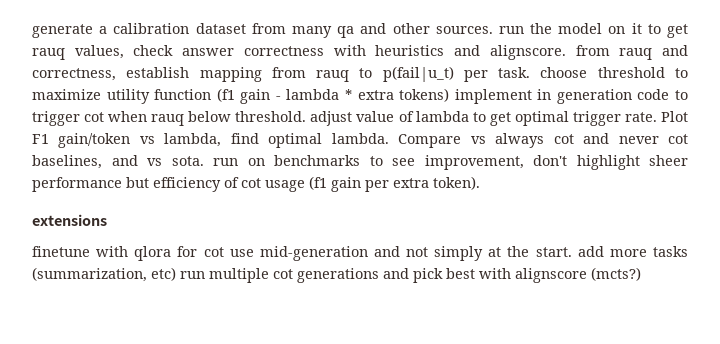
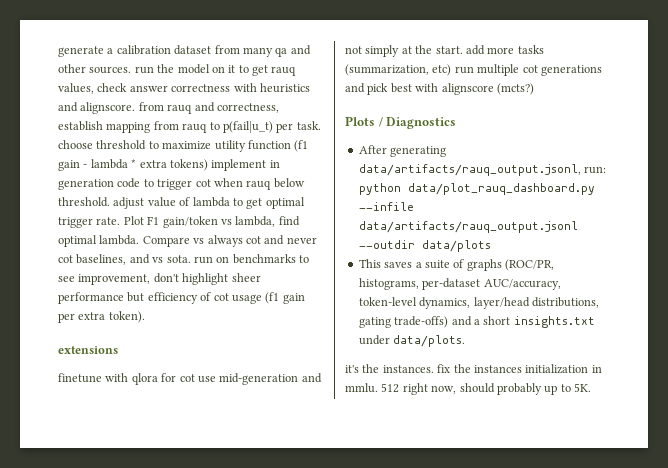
(641, 274) none -> [345,116,457,129] [358,145,447,157] [358,164,607,176] [358,183,595,195] [358,202,414,211] [358,221,578,233] [358,240,491,252] [358,259,554,271] [358,278,561,290] [358,297,599,309] [358,316,595,328] [358,335,466,347] [345,364,602,374] [345,383,591,395] // Plots / Diagnostics // After generating data/artifacts/rauq_output.jsonl, run: python data/plot_rauq_dashboard.py --infile data/artifacts/rauq_output.jsonl --outdir data/plots // This saves a suite of graphs (ROC/PR, histograms, per-dataset AUC/accuracy, token-level dynamics, layer/head distributions, gating trade-offs) and a short insights.txt under data/plots. // it's the instances. fix the instances initialization in mmlu. 512 right now, should probably up to 5K.

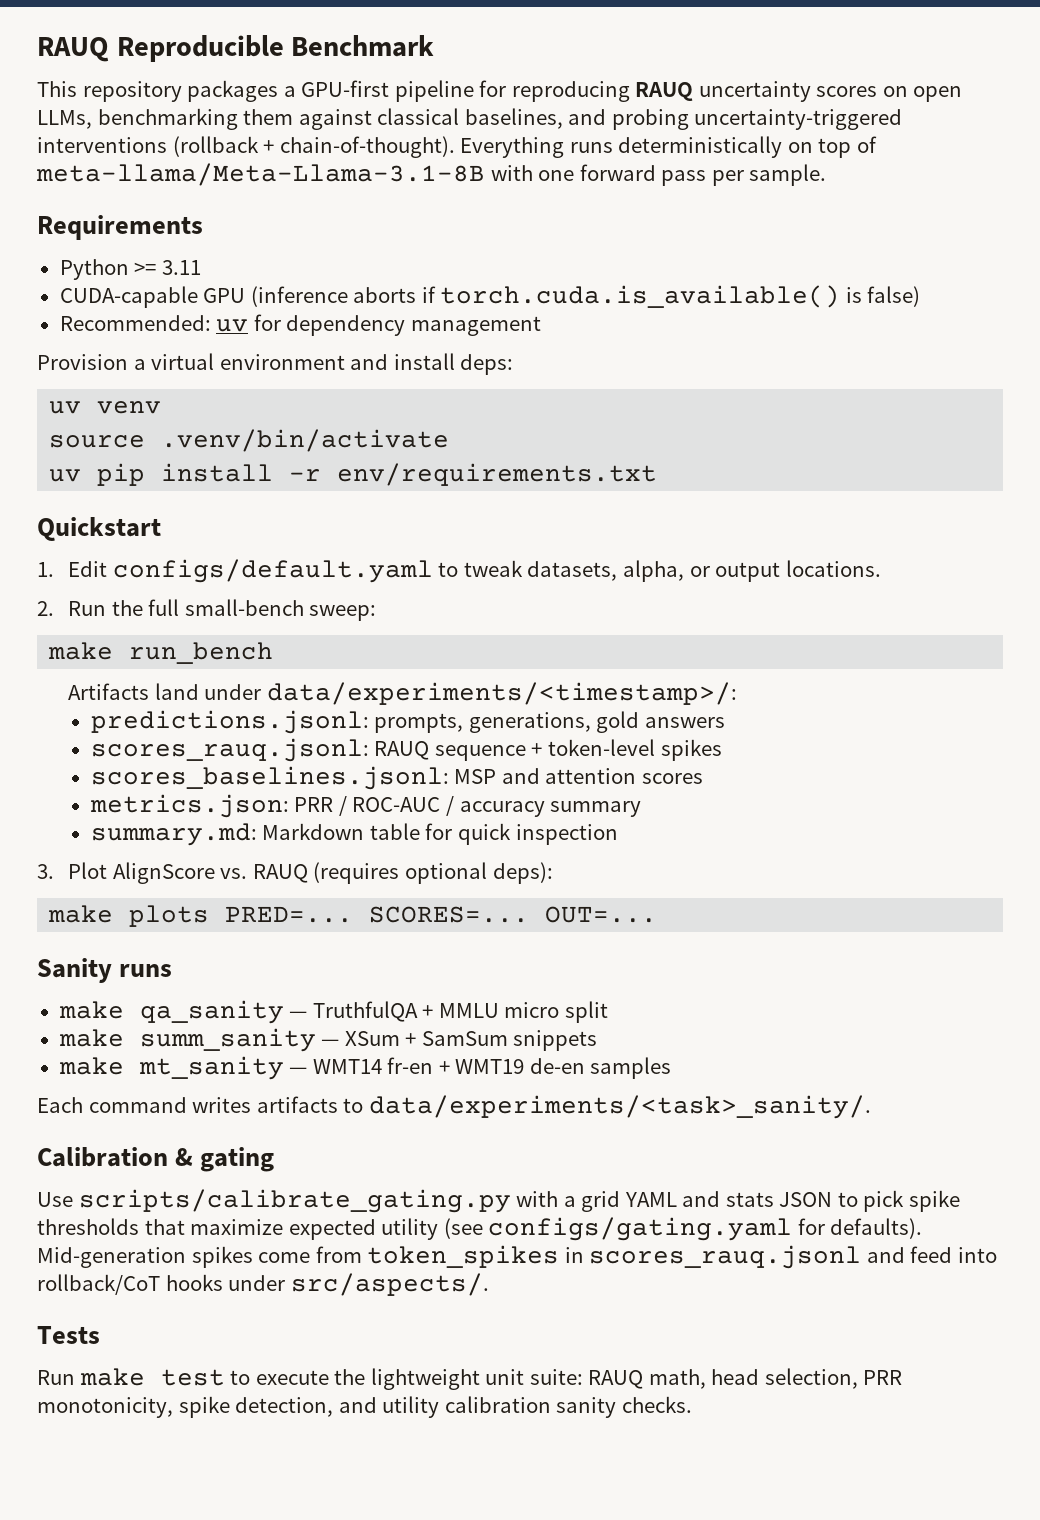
[58,45,311,57] [58,64,297,76] [58,83,310,94] [58,102,279,114] [58,121,321,133] [58,140,309,152] [58,159,280,171] [58,178,305,190] [58,197,305,209] [58,216,300,228] [58,235,317,247] [58,254,309,265] [58,273,261,285] [58,292,305,304] [58,311,145,323] [58,346,118,354] [58,373,322,385] [345,45,544,57] [345,64,602,76] [345,83,534,95] [345,116,457,129] [358,145,447,157] [358,164,607,176] [358,183,595,195] [358,202,414,211] [358,221,578,233] [358,240,491,252] [358,259,554,271] [358,278,561,290] [358,297,599,309] [358,316,595,328] [358,335,466,347] [345,364,602,374] [345,383,591,395] generate a calibration dataset from many qa and other sources. run the model on it to get rauq values, check answer correctness with heuristics and alignscore. from rauq and correctness, establish mapping from rauq to p(fail|u_t) per task. choose threshold to maximize utility function (f1 gain - lambda * extra tokens) implement in generation code to trigger cot when rauq below threshold. adjust value of lambda to get optimal trigger rate. Plot F1 gain/token vs lambda, find optimal lambda. Compare vs always cot and never cot baselines, and vs sota. run on benchmarks to see improvement, don't highlight sheer performance but efficiency of cot usage (f1 gain per extra token). // extensions // finetune with qlora for cot use mid-generation and not simply at the start. add more tasks (summarization, etc) run multiple cot generations and pick best with alignscore (mcts?) // Plots / Diagnostics // After generating data/artifacts/rauq_output.jsonl, run: python data/plot_rauq_dashboard.py --infile data/artifacts/rauq_output.jsonl --outdir data/plots // This saves a suite of graphs (ROC/PR, histograms, per-dataset AUC/accuracy, token-level dynamics, layer/head distributions, gating trade-offs) and a short insights.txt under data/plots. // it's the instances. fix the instances initialization in mmlu. 512 right now, should probably up to 5K. -> [37,35,435,62] [37,80,963,102] [37,108,903,130] [37,136,877,158] [36,163,827,186] [37,215,203,240] [59,259,201,280] [59,285,921,308] [59,314,541,336] [37,353,514,375] [49,401,162,414] [49,429,450,452] [49,463,658,486] [37,517,161,541] [37,559,881,583] [37,599,377,621] [48,642,274,664] [68,682,737,705] [90,710,725,734] [90,738,722,762] [90,766,703,790] [89,794,642,818] [90,823,618,846] [37,862,553,884] [48,905,658,927] [37,958,173,983] [58,1000,608,1024] [58,1028,598,1052] [58,1056,672,1080] [37,1095,871,1119] [37,1147,275,1172] [37,1189,960,1213] [37,1217,923,1241] [37,1245,997,1269] [37,1273,489,1296] [37,1326,100,1344] [37,1368,903,1390] [37,1396,692,1418] RAUQ Reproducible Benchmark // This repository packages a GPU-first pipeline for reproducing RAUQ uncertainty scores on open LLMs, benchmarking them against classical baselines, and probing uncertainty-triggered interventions (rollback + chain-of-thought). Everything runs deterministically on top of meta-llama/Meta-Llama-3.1-8B with one forward pass per sample. // Requirements // Python >= 3.11 // CUDA-capable GPU (inference aborts if torch.cuda.is_available() is false) // Recommended: uv for dependency management // Provision a virtual environment and install deps: // uv venv // source .venv/bin/activate // uv pip install -r env/requirements.txt // Quickstart // 1. Edit configs/default.yaml to tweak datasets, alpha, or output locations. // 2. Run the full small-bench sweep: // make run_bench // Artifacts land under data/experiments/<timestamp>/: // predictions.jsonl: prompts, generations, gold answers // scores_rauq.jsonl: RAUQ sequence + token-level spikes // scores_baselines.jsonl: MSP and attention scores // metrics.json: PRR / ROC-AUC / accuracy summary // summary.md: Markdown table for quick inspection // 3. Plot AlignScore vs. RAUQ (requires optional deps): // make plots PRED=... SCORES=... OUT=... // Sanity runs // make qa_sanity — TruthfulQA + MMLU micro split // make summ_sanity — XSum + SamSum snippets // make mt_sanity — WMT14 fr-en + WMT19 de-en samples // Each command writes artifacts to data/experiments/<task>_sanity/. // Calibration & gating // Use scripts/calibrate_gating.py with a grid YAML and stats JSON to pick spike thresholds that maximize expected utility (see configs/gating.yaml for defaults). Mid-generation spikes come from token_spikes in scores_rauq.jsonl and feed into rollback/CoT hooks under src/aspects/. // Tests // Run make test to execute the lightweight unit suite: RAUQ math, head selection, PRR monotonicity, spike detection, and utility calibration sanity checks.

